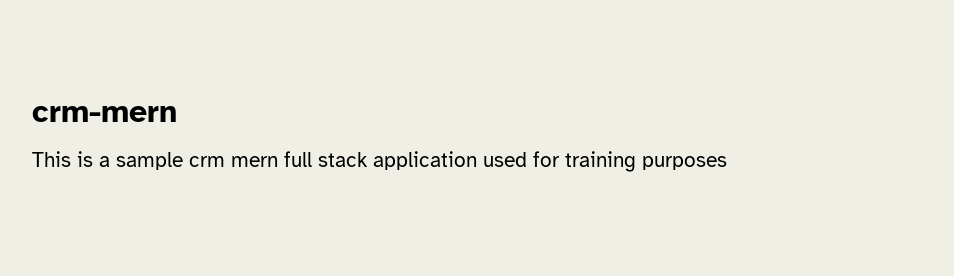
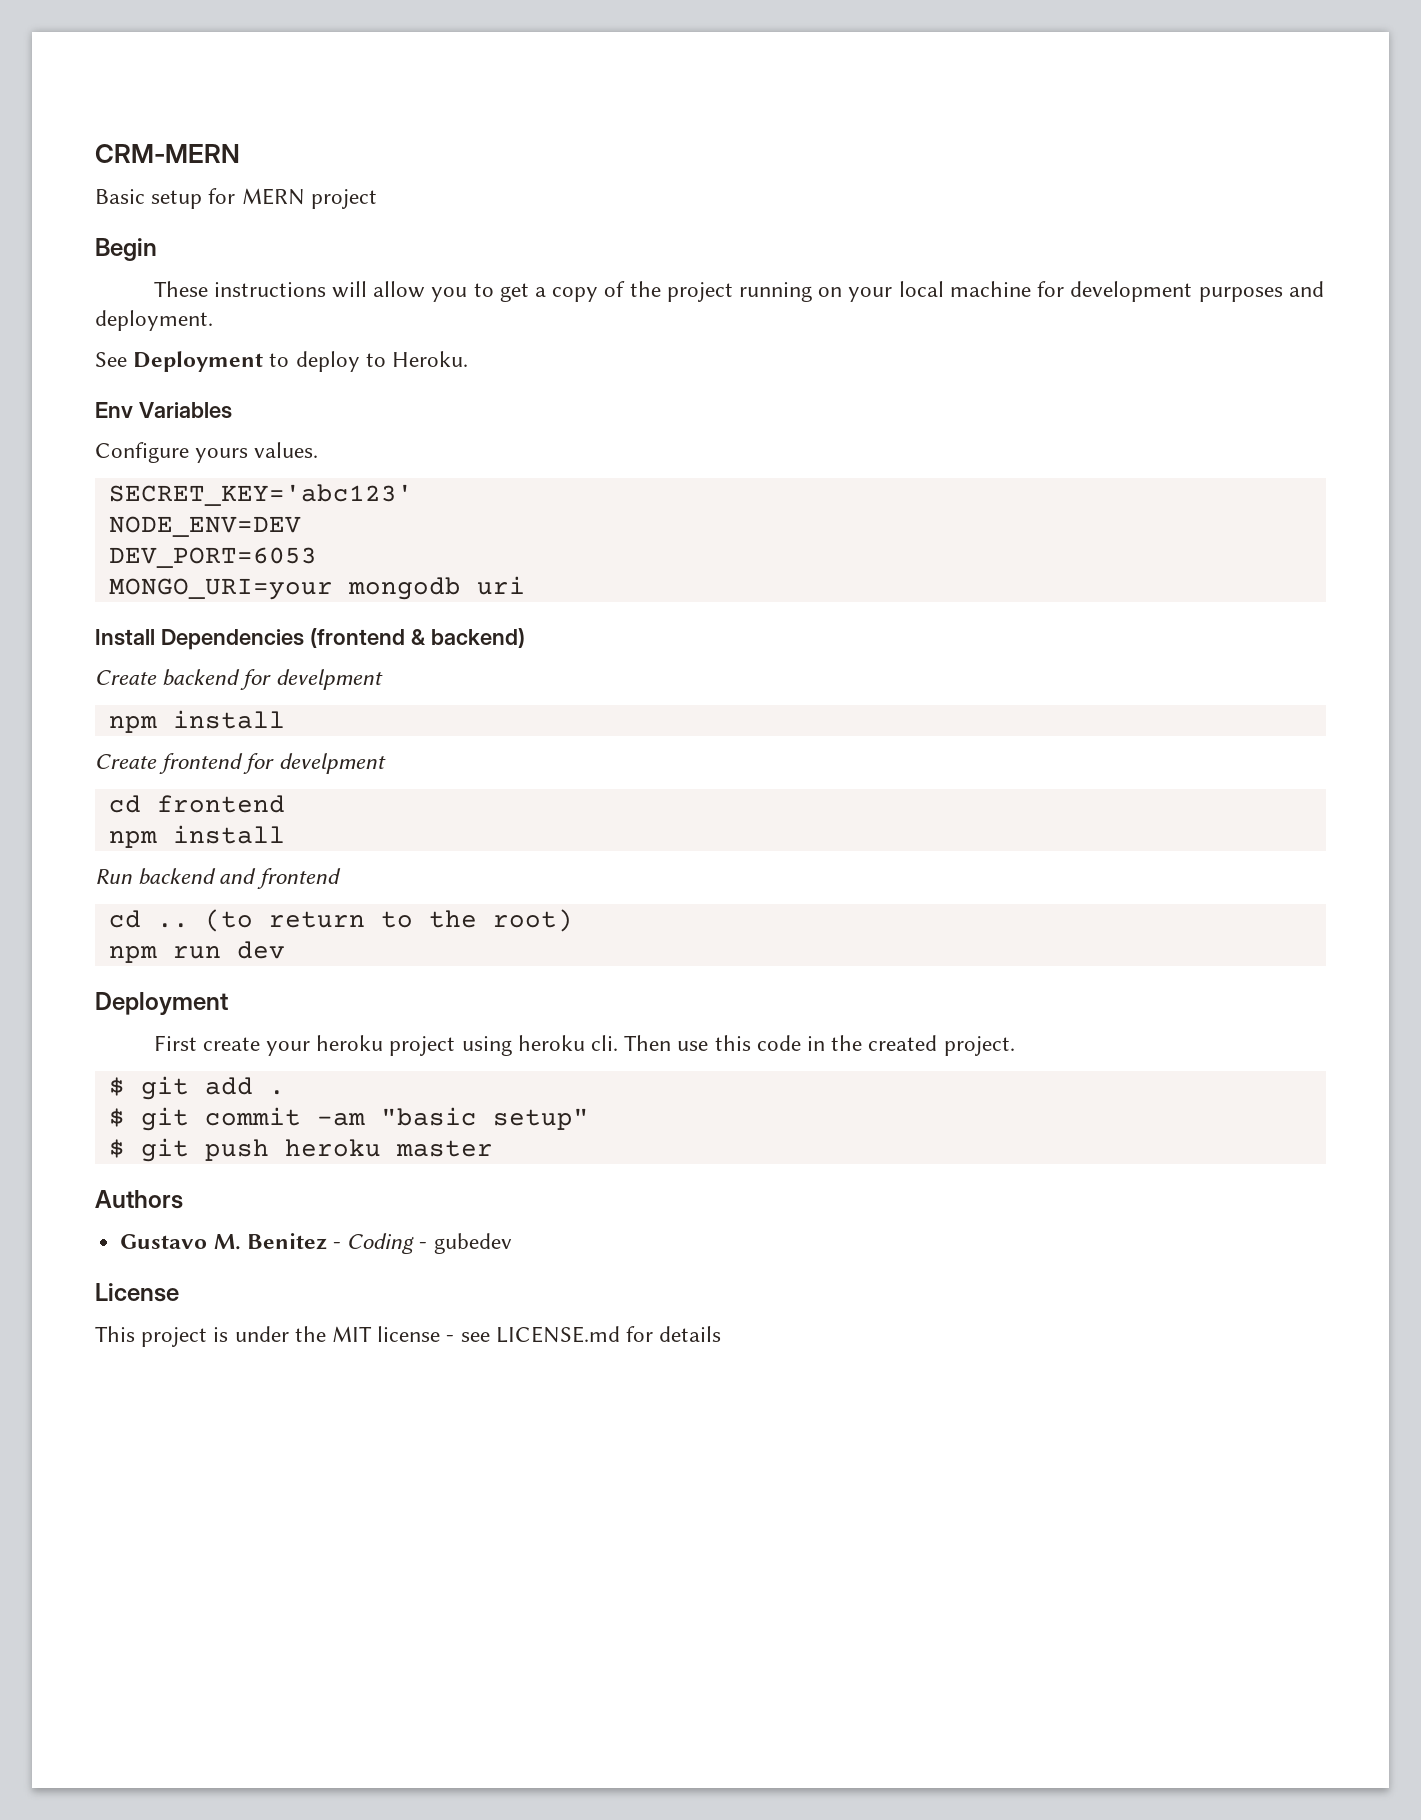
[32,106,177,122] [32,151,727,172] crm-mern // This is a sample crm mern full stack application used for training purposes -> [95,144,240,163] [95,188,377,209] [95,238,157,261] [153,281,1324,302] [95,310,213,331] [95,351,469,372] [95,402,232,419] [95,442,319,463] [108,484,413,506] [108,516,301,537] [108,547,317,568] [108,576,525,600] [95,628,525,650] [95,669,383,690] [108,710,285,733] [95,753,386,774] [108,795,285,813] [108,825,285,848] [95,868,341,889] [108,909,573,932] [108,941,285,963] [95,992,228,1015] [153,1035,1015,1056] [108,1076,285,1100] [108,1107,589,1131] [108,1138,493,1162] [95,1190,183,1209] [120,1233,512,1254] [95,1283,179,1302] [95,1326,722,1347] CRM-MERN // Basic setup for MERN project // Begin // These instructions will allow you to get a copy of the project running on your local machine for development purposes and deployment. // See Deployment to deploy to Heroku. // Env Variables // Configure yours values. // SECRET_KEY='abc123' // NODE_ENV=DEV // DEV_PORT=6053 // MONGO_URI=your mongodb uri // Install Dependencies (frontend & backend) // Create backend for develpment // npm install // Create frontend for develpment // cd frontend // npm install // Run backend and frontend // cd .. (to return to the root) // npm run dev // Deployment // First create your heroku project using heroku cli. Then use this code in the created project. // $ git add . // $ git commit -am "basic setup" // $ git push heroku master // Authors // Gustavo M. Benitez - Coding - gubedev // License // This project is under the MIT license - see LICENSE.md for details

